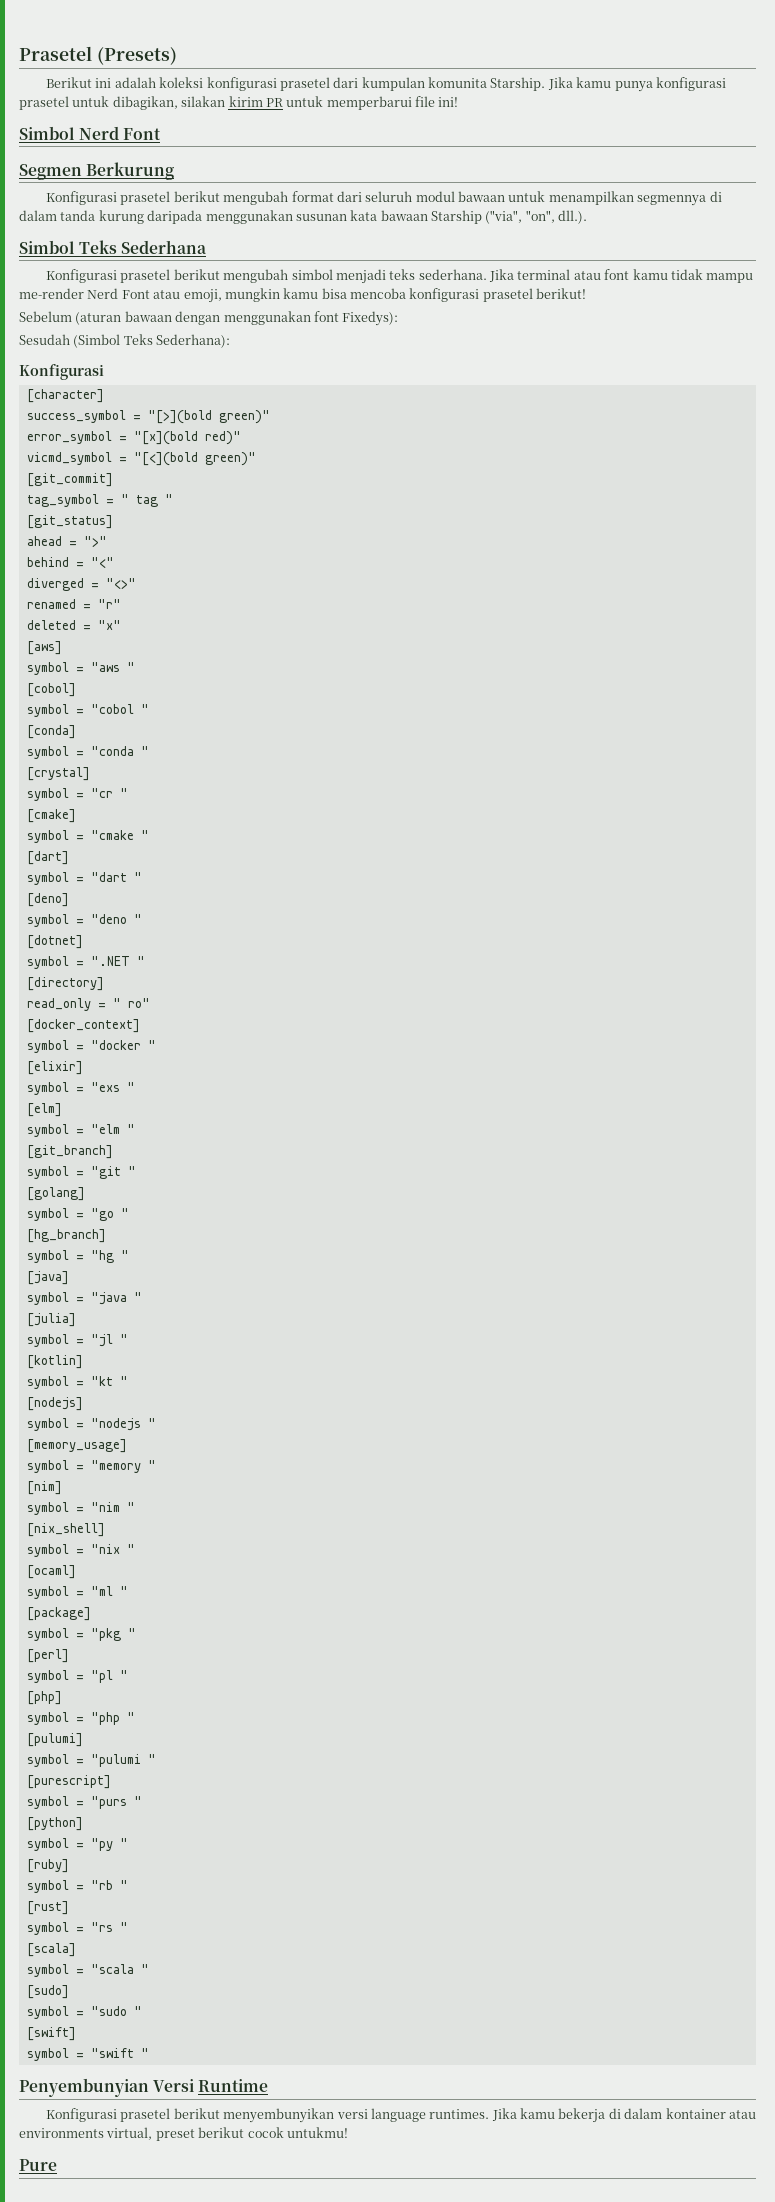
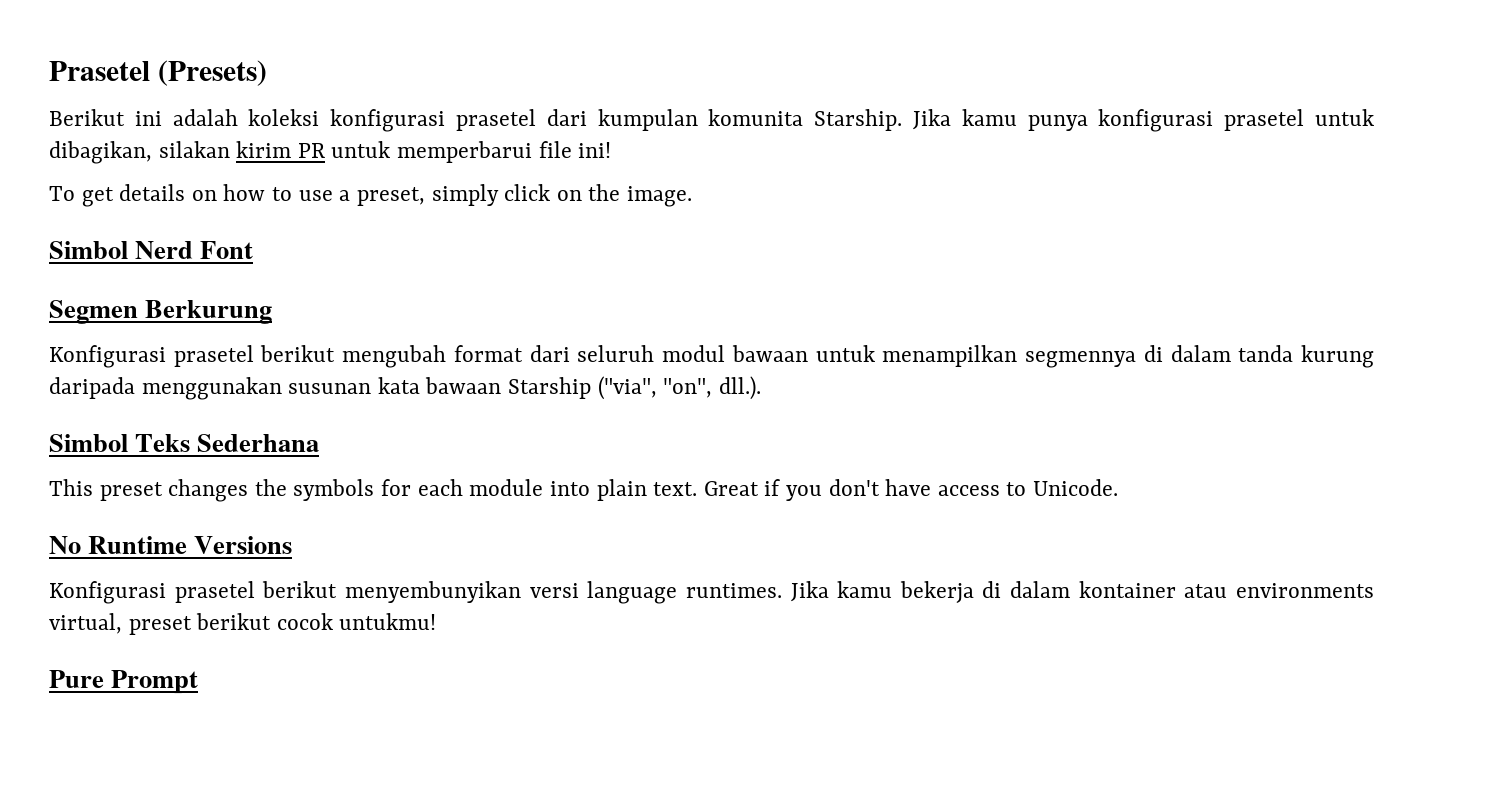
(459, 102) none -> [49,184,692,207] // To get details on how to use a preset, simply click on the image.
[46,269,754,284] [19,288,587,303] [19,311,399,326] [19,334,231,348] [19,364,104,380] [26,389,104,403] [26,410,270,424] [26,431,241,445] [26,452,256,466] [26,473,113,487] [26,494,173,507] [26,515,113,529] [26,536,107,547] [26,557,114,568] [26,578,136,591] [26,599,121,609] [26,620,121,630] [26,641,62,655] [26,662,135,675] [26,683,76,697] [26,704,149,717] [26,725,76,739] [26,746,149,759] [26,767,90,781] [26,788,128,801] [26,809,76,823] [26,830,149,843] [26,851,69,865] [26,872,142,885] [26,893,69,907] [26,914,142,927] [26,935,83,949] [26,956,145,969] [26,977,104,991] [26,998,150,1011] [26,1019,140,1033] [26,1040,156,1053] [26,1061,83,1075] [26,1082,135,1095] [26,1103,62,1117] [26,1124,135,1137] [26,1145,113,1159] [26,1166,136,1179] [26,1187,85,1201] [26,1208,129,1221] [26,1229,106,1243] [26,1250,129,1263] [26,1271,69,1285] [26,1292,142,1305] [26,1313,76,1327] [26,1334,128,1347] [26,1355,83,1369] [26,1376,128,1389] [26,1397,83,1411] [26,1418,156,1431] [26,1439,127,1453] [26,1460,156,1473] [26,1481,62,1495] [26,1502,135,1515] [26,1523,105,1537] [26,1544,135,1557] [26,1565,76,1579] [26,1586,128,1599] [26,1607,91,1621] [26,1628,136,1641] [26,1649,69,1663] [26,1670,128,1683] [26,1691,62,1705] [26,1712,135,1725] [26,1733,83,1747] [26,1754,156,1767] [26,1775,111,1789] [26,1796,142,1809] [26,1817,83,1831] [26,1838,128,1851] [26,1859,69,1873] [26,1880,128,1893] [26,1901,69,1915] [26,1922,128,1935] [26,1943,76,1957] [26,1964,149,1977] [26,1985,69,1999] [26,2006,142,2019] [26,2027,76,2041] [26,2048,149,2061] [19,2078,195,2097] Konfigurasi prasetel berikut mengubah simbol menjadi teks sederhana. Jika terminal atau font kamu tidak mampu me-render Nerd Font atau emoji, mungkin kamu bisa mencoba konfigurasi prasetel berikut! // Sebelum (aturan bawaan dengan menggunakan font Fixedys): // Sesudah (Simbol Teks Sederhana): // Konfigurasi // [character] // success_symbol = "[>](bold green)" // error_symbol = "[x](bold red)" // vicmd_symbol = "[<](bold green)" // [git_commit] // tag_symbol = " tag " // [git_status] // ahead = ">" // behind = "<" // diverged = "<>" // renamed = "r" // deleted = "x" // [aws] // symbol = "aws " // [cobol] // symbol = "cobol " // [conda] // symbol = "conda " // [crystal] // symbol = "cr " // [cmake] // symbol = "cmake " // [dart] // symbol = "dart " // [deno] // symbol = "deno " // [dotnet] // symbol = ".NET " // [directory] // read_only = " ro" // [docker_context] // symbol = "docker " // [elixir] // symbol = "exs " // [elm] // symbol = "elm " // [git_branch] // symbol = "git " // [golang] // symbol = "go " // [hg_branch] // symbol = "hg " // [java] // symbol = "java " // [julia] // symbol = "jl " // [kotlin] // symbol = "kt " // [nodejs] // symbol = "nodejs " // [memory_usage] // symbol = "memory " // [nim] // symbol = "nim " // [nix_shell] // symbol = "nix " // [ocaml] // symbol = "ml " // [package] // symbol = "pkg " // [perl] // symbol = "pl " // [php] // symbol = "php " // [pulumi] // symbol = "pulumi " // [purescript] // symbol = "purs " // [python] // symbol = "py " // [ruby] // symbol = "rb " // [rust] // symbol = "rs " // [scala] // symbol = "scala " // [sudo] // symbol = "sudo " // [swift] // symbol = "swift " // Penyembunyian Versi -> [49,479,1119,502] [49,536,81,554] This preset changes the symbols for each module into plain text. Great if you don't have access to Unicode. // No
(269, 2085) none -> [194,536,293,554] Versions
(57, 2165) none -> [111,670,199,694] Prompt

